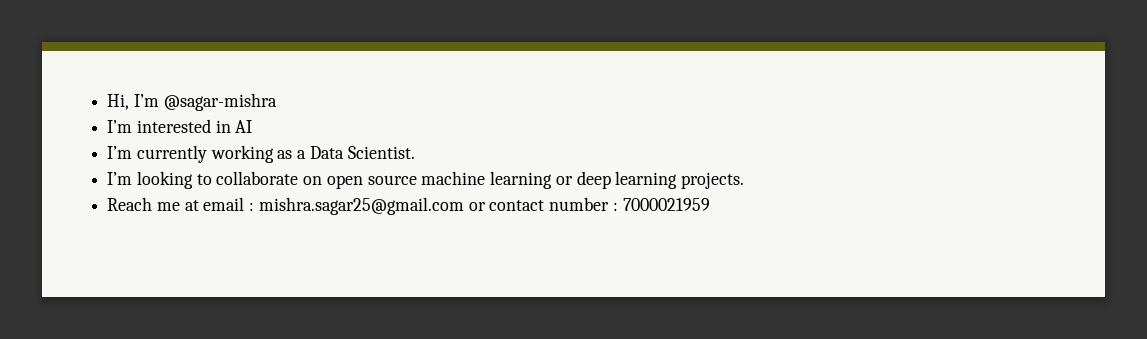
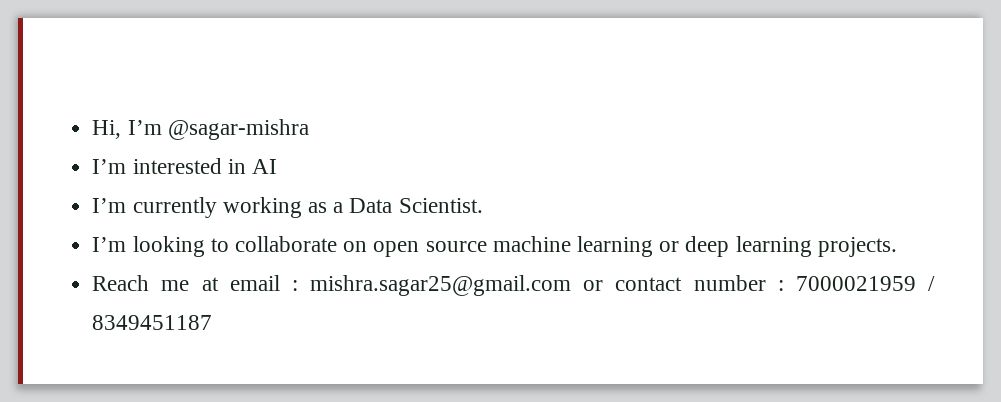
(710, 204) none -> [927,276,935,291] [92,315,213,330] / 8349451187

